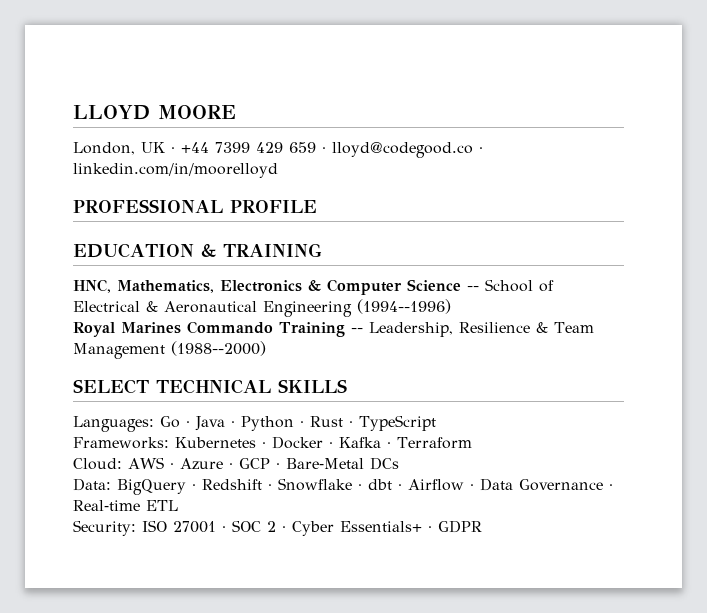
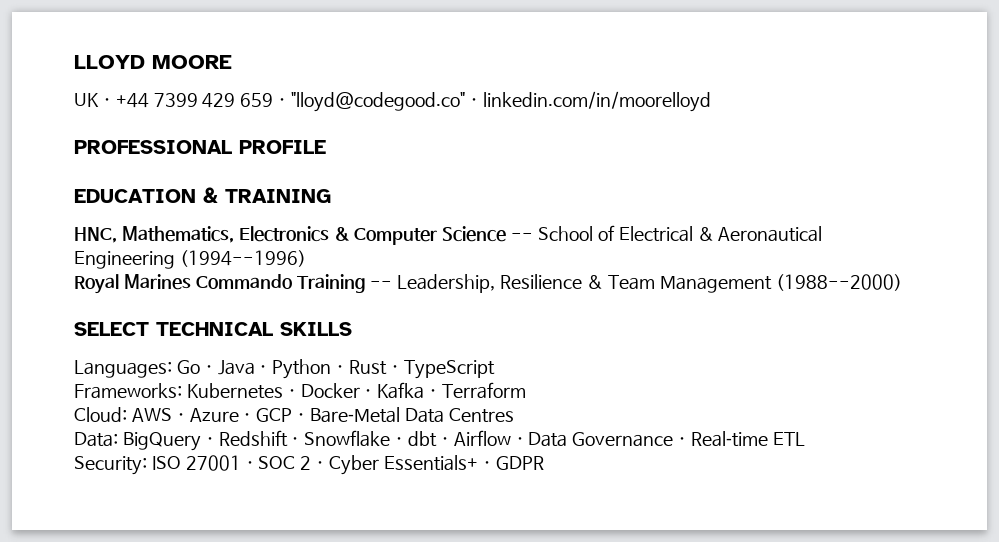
[73,142,135,155] London, -> (232, 62) none
[332,142,473,158] lloyd@codegood.co -> [291,92,466,112] "lloyd@codegood.co"
[369,457,399,470] DCs -> [404,408,514,423] Data Centres

